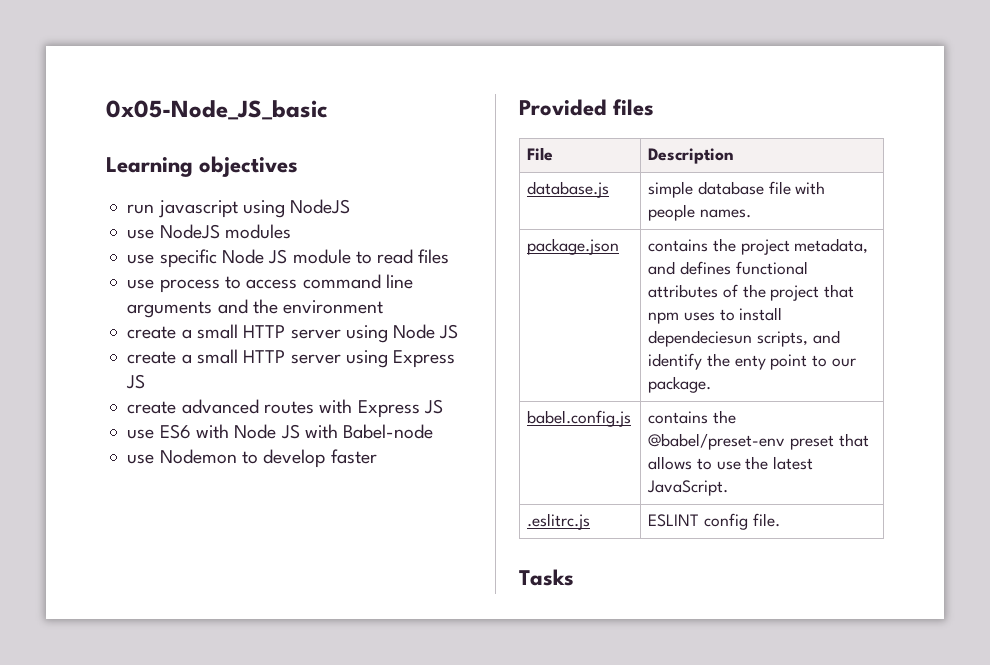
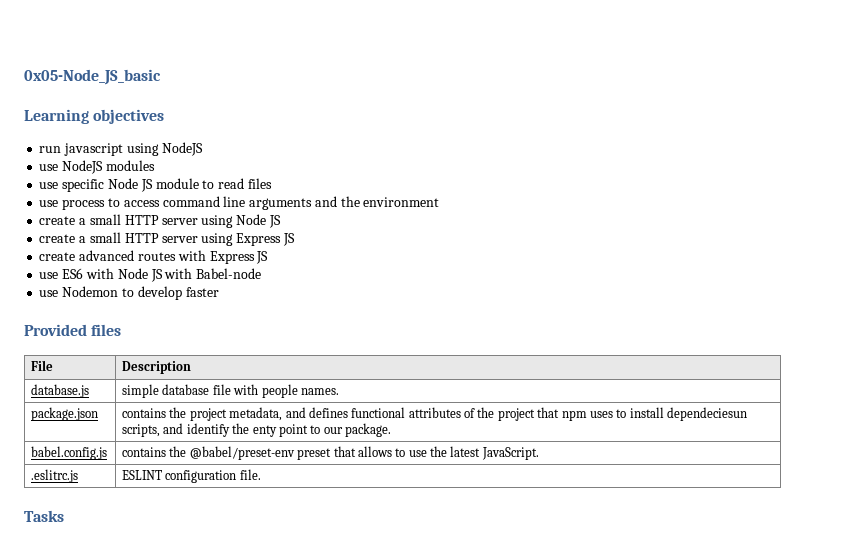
[703,513,748,530] config -> [165,470,237,483] configuration

